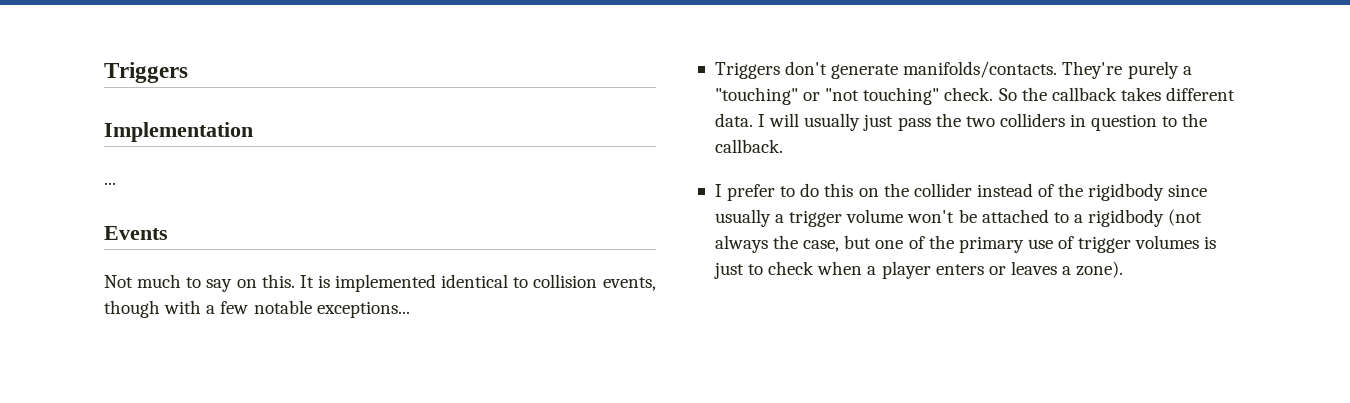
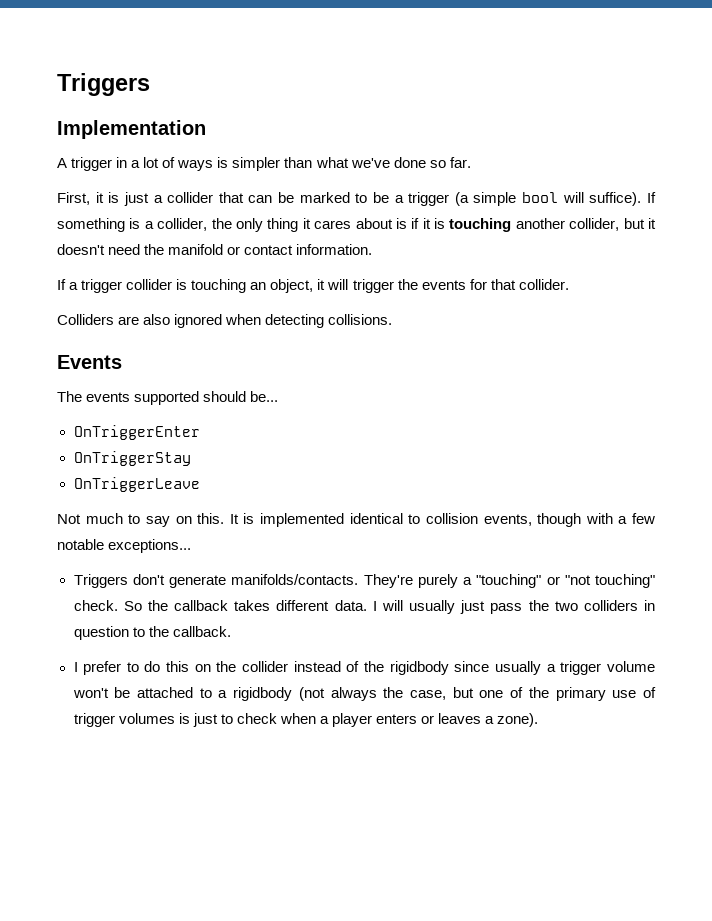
[104,182,116,185] [104,226,168,240] ... // Events -> [57,157,471,171] [57,192,657,206] [57,218,657,232] [57,244,373,255] [57,279,569,293] [57,314,393,328] [57,355,122,369] [57,391,279,405] [73,425,200,440] [73,451,191,466] [73,477,200,492] A trigger in a lot of ways is simpler than what we've done so far. // First, it is just a collider that can be marked to be a trigger (a simple bool will suffice). If something is a collider, the only thing it cares about is if it is touching another collider, but it doesn't need the manifold or contact information. // If a trigger collider is touching an object, it will trigger the events for that collider. // Colliders are also ignored when detecting collisions. // Events // The events supported should be... // OnTriggerEnter // OnTriggerStay // OnTriggerLeave

